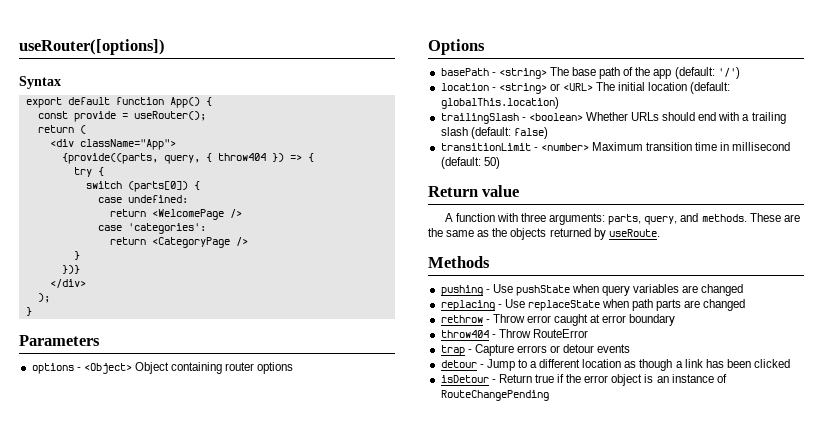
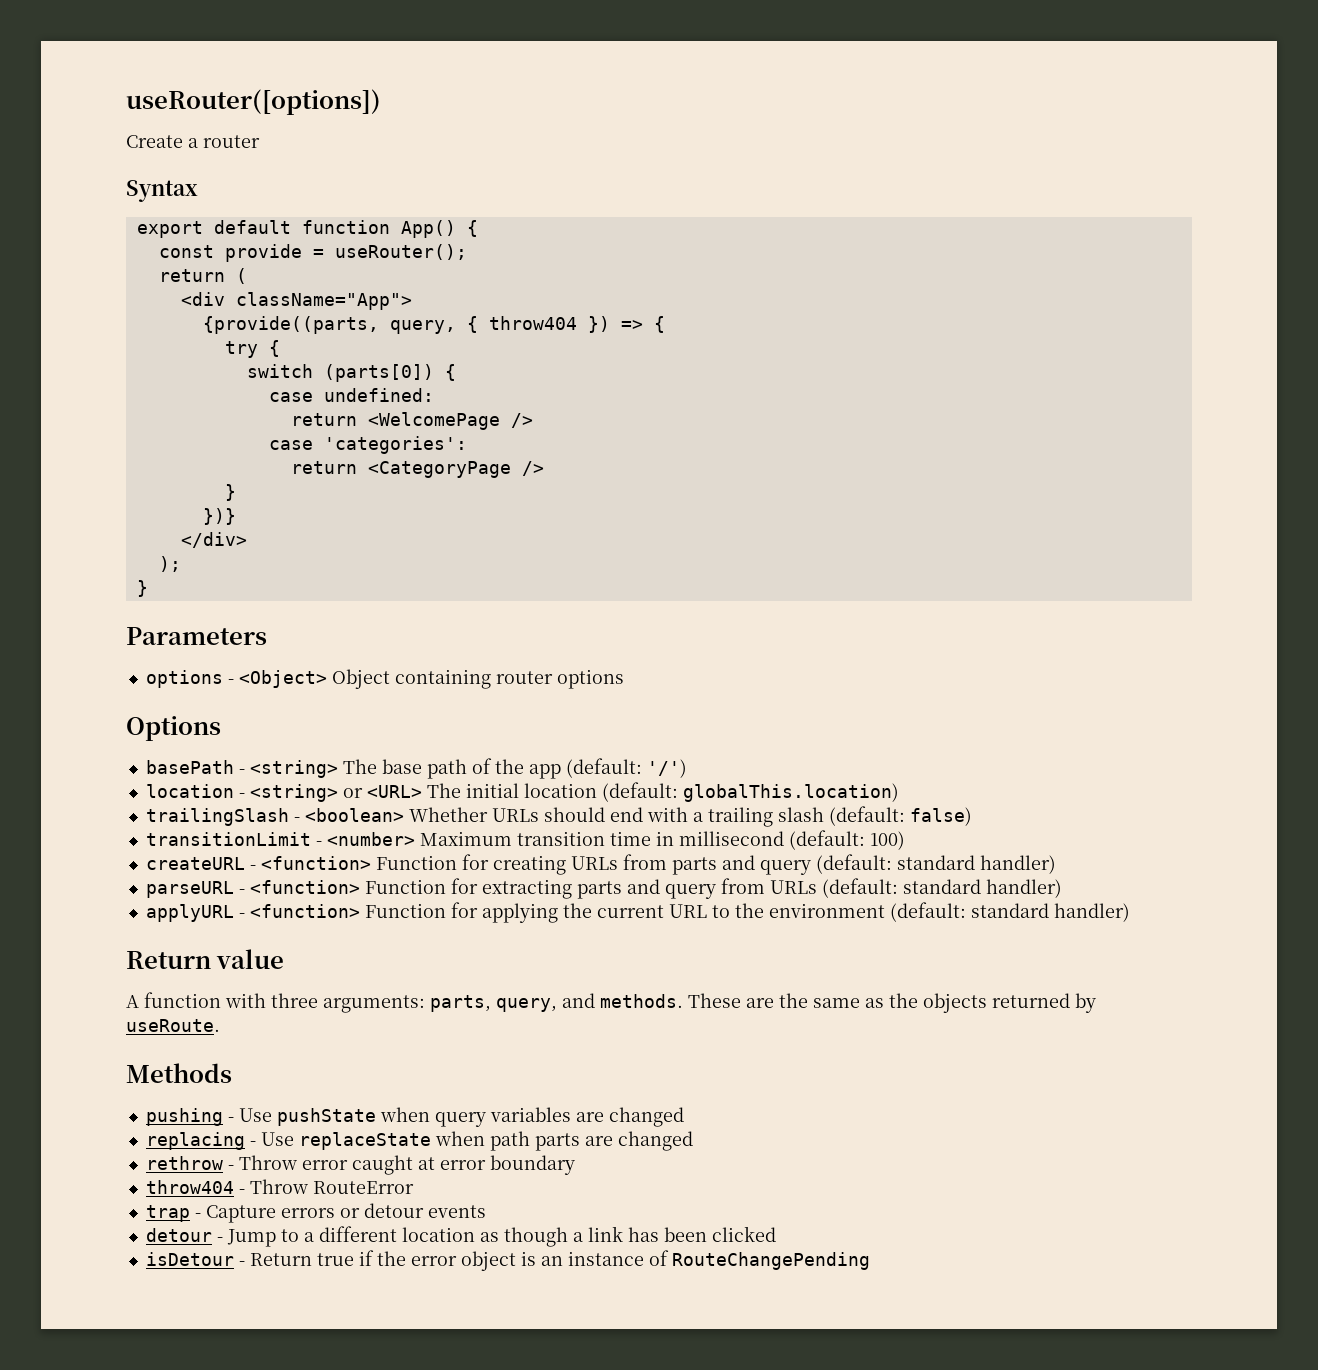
(165, 47) none -> [126,135,260,148] // Create a router
[483,157,500,169] 50) -> [869,831,905,850] [145,854,1056,875] [145,878,1062,899] [145,902,1130,923] 100) // createURL - <function> Function for creating URLs from parts and query (default: standard handler) // parseURL - <function> Function for extracting parts and query from URLs (default: standard handler) // applyURL - <function> Function for applying the current URL to the environment (default: standard handler)

